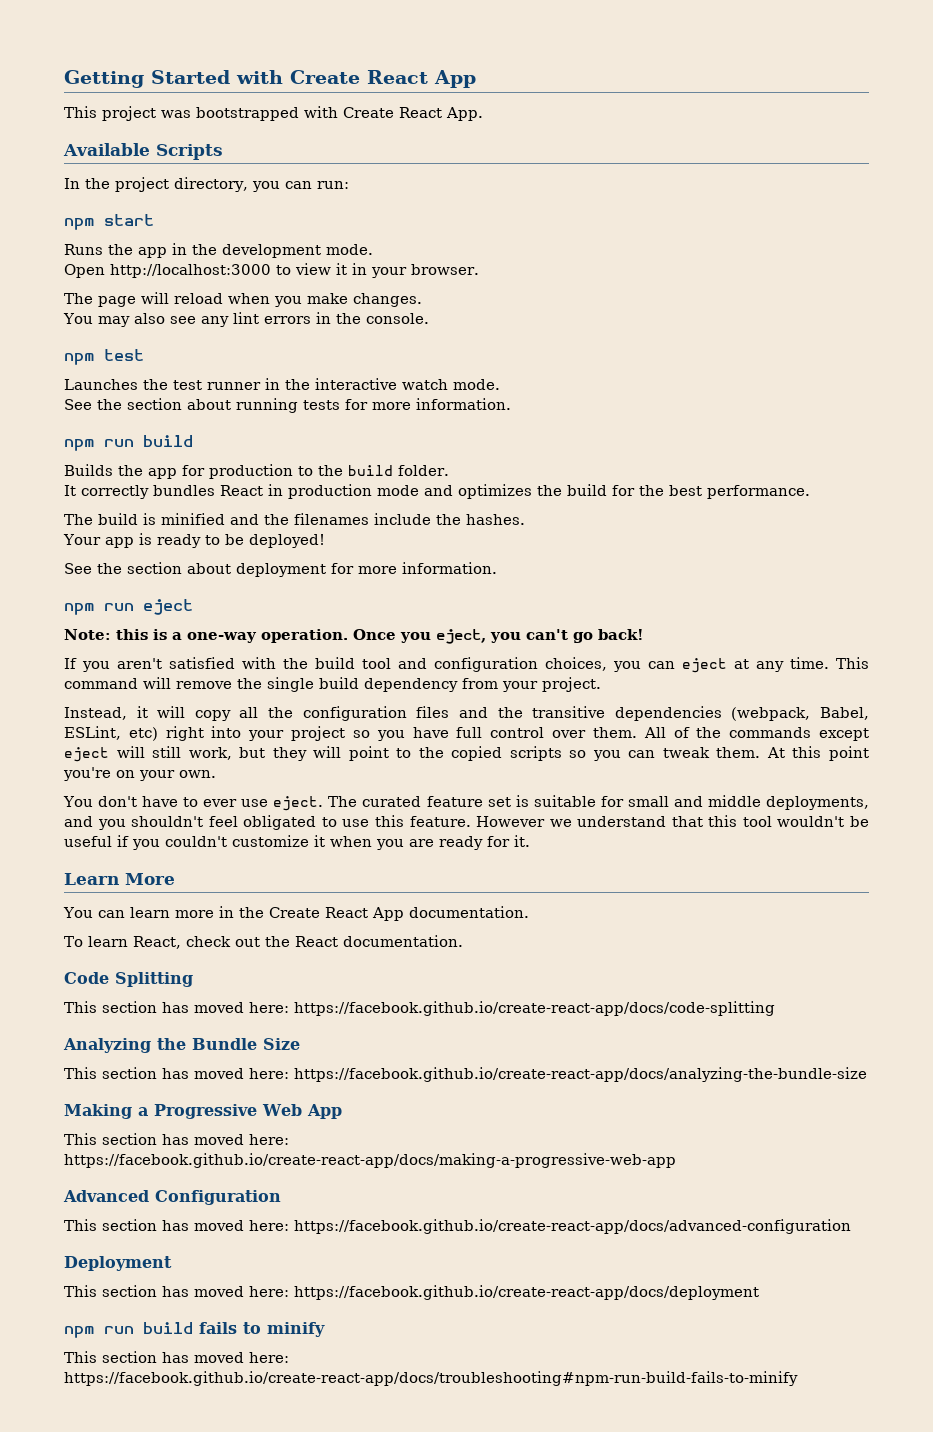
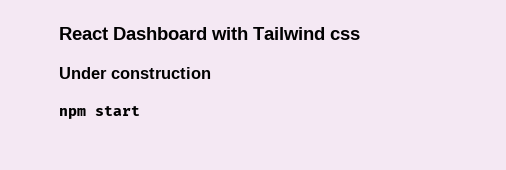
[64,70,476,88] [64,106,483,121] [63,143,223,160] [64,177,349,192] [64,214,154,230] [64,243,373,258] [64,263,479,278] [64,292,422,307] [63,312,429,327] [64,349,144,365] [64,378,500,390] [64,398,511,413] [64,435,193,451] [64,464,449,479] [64,484,810,499] [64,513,525,525] [63,533,325,548] [64,562,497,577] [64,599,193,615] [64,629,644,644] [64,657,869,673] [64,677,601,692] [64,706,870,721] [64,726,870,741] [64,746,869,762] [63,767,216,781] [63,795,869,811] [64,815,869,830] [64,835,530,850] [64,873,175,885] [63,906,529,921] [64,935,463,949] [64,972,193,987] [64,1001,775,1016] [63,1038,300,1053] [64,1067,867,1082] [64,1104,342,1119] [64,1133,289,1145] [64,1153,676,1168] [63,1190,281,1205] [64,1219,851,1234] [64,1256,172,1271] [64,1285,759,1300] [64,1322,325,1338] [64,1351,289,1363] [64,1371,798,1386] Getting Started with Create React App // This project was bootstrapped with Create React App. // Available Scripts // In the project directory, you can run: // npm start // Runs the app in the development mode. // Open http://localhost:3000 to view it in your browser. // The page will reload when you make changes. // You may also see any lint errors in the console. // npm test // Launches the test runner in the interactive watch mode. // See the section about running tests for more information. // npm run build // Builds the app for production to the build folder. // It correctly bundles React in production mode and optimizes the build for the best performance. // The build is minified and the filenames include the hashes. // Your app is ready to be deployed! // See the section about deployment for more information. // npm run eject // Note: this is a one-way operation. Once you eject, you can't go back! // If you aren't satisfied with the build tool and configuration choices, you can eject at any time. This command will remove the single build dependency from your project. // Instead, it will copy all the configuration files and the transitive dependencies (webpack, Babel, ESLint, etc) right into your project so you have full control over them. All of the commands except eject will still work, but they will point to the copied scripts so you can tweak them. At this point you're on your own. // You don't have to ever use eject. The curated feature set is suitable for small and middle deployments, and you shouldn't feel obligated to use this feature. However we understand that this tool wouldn't be useful if you couldn't customize it when you are ready for it. // Learn More // You can learn more in the Create React App documentation. // To learn React, check out the React documentation. // Code Splitting // This section has moved here: https://facebook.github.io/create-react-app/docs/code-splitting // Analyzing the Bundle Size // This section has moved here: https://facebook.github.io/create-react-app/docs/analyzing-the-bundle-size // Making a Progressive Web App // This section has moved here: https://facebook.github.io/create-react-app/docs/making-a-progressive-web-app // Advanced Configuration // This section has moved here: https://facebook.github.io/create-react-app/docs/advanced-configuration // Deployment // This section has moved here: https://facebook.github.io/create-react-app/docs/deployment // npm run build fails to minify // This section has moved here: https://facebook.github.io/create-react-app/docs/troubleshooting#npm-run-build-fails-to-minify -> [59,27,360,40] [59,67,211,79] [59,106,140,119] React Dashboard with Tailwind css // Under construction // npm start

